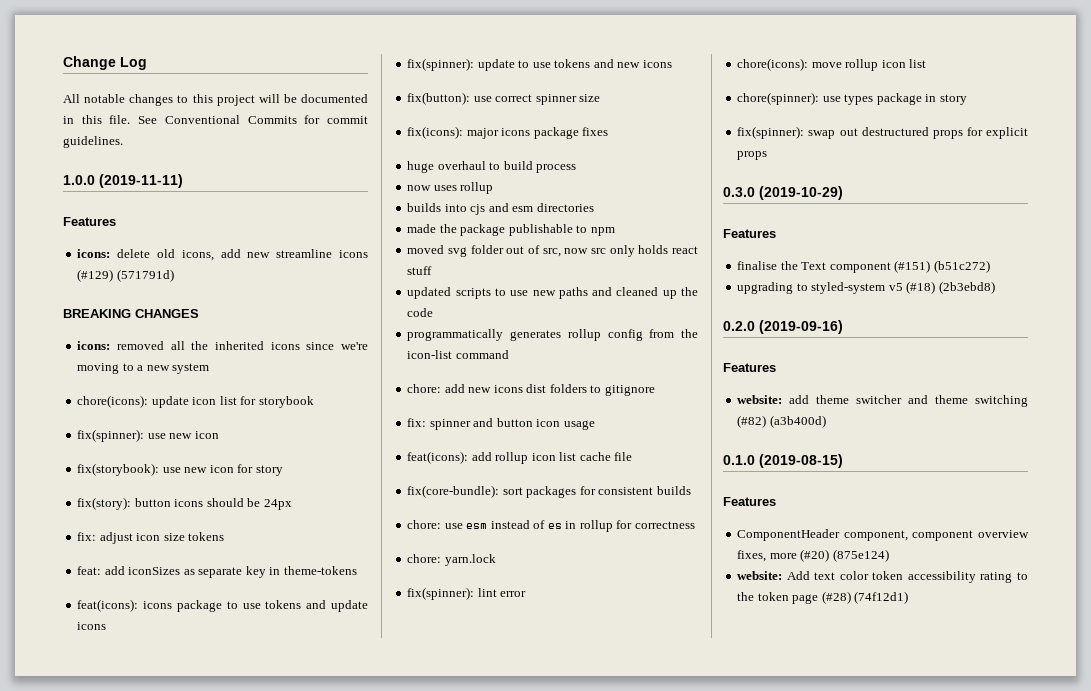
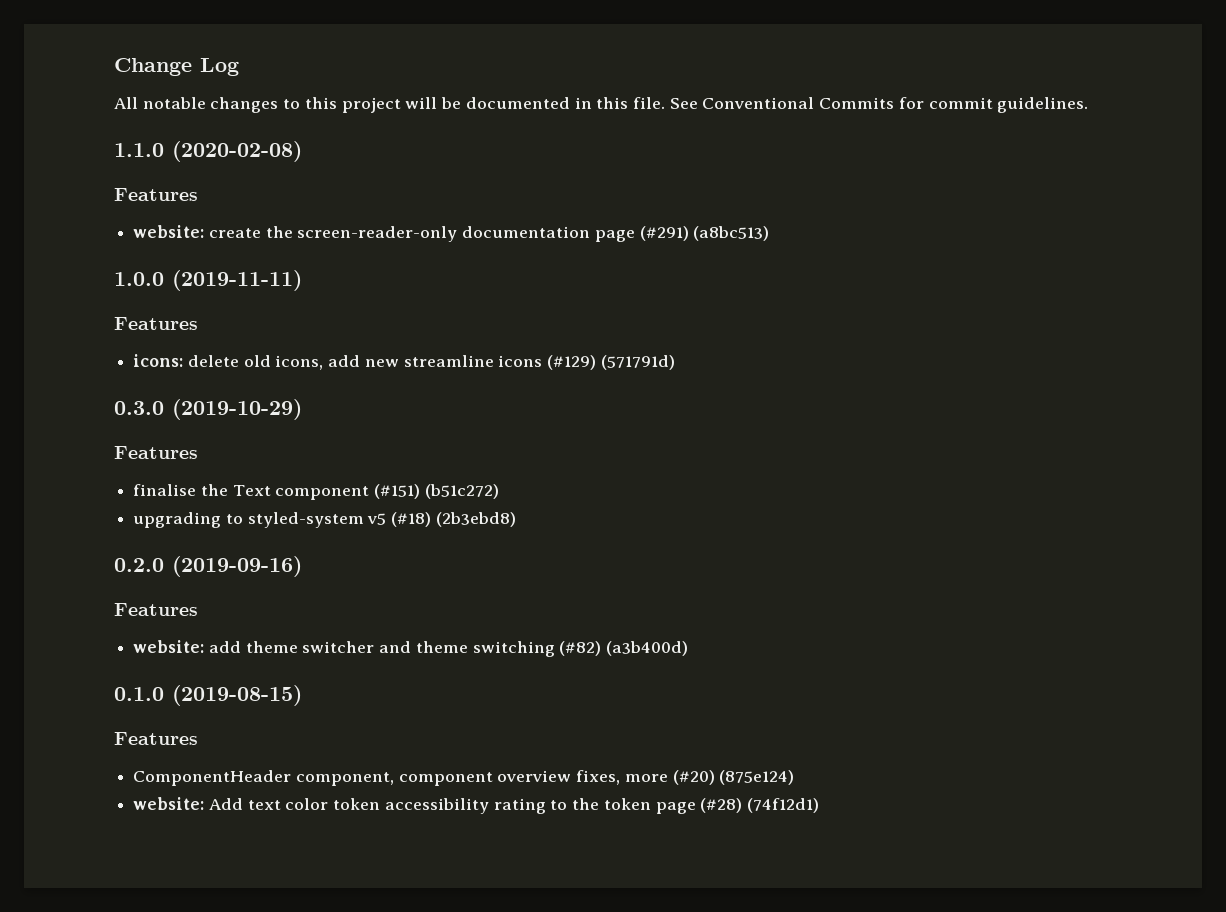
(123, 142) none -> [114,141,302,162] [114,188,198,201] [133,225,770,242] // 1.1.0 (2020-02-08) // Features // website: create the screen-reader-only documentation page (#291) (a8bc513)
[63,309,199,318] [77,341,368,350] [77,363,210,374] [77,395,314,408] [77,429,219,442] [77,463,283,476] [77,497,292,510] [77,532,225,544] [77,566,357,578] [77,599,368,612] [77,622,107,630] [407,58,672,71] [407,92,601,105] [407,126,609,139] [407,161,577,173] [407,182,494,194] [407,203,594,215] [407,224,615,236] [407,245,698,257] [407,266,433,275] [407,287,698,299] [407,308,434,317] [407,329,698,341] [407,350,509,359] [407,384,655,396] [407,418,595,430] [407,451,633,464] [407,485,691,498] [407,520,695,532] [407,554,496,566] [407,587,527,600] [737,58,927,71] [737,92,967,105] [737,126,1028,139] [737,151,768,160] // BREAKING CHANGES // icons: removed all the inherited icons since we're moving to a new system // chore(icons): update icon list for storybook // fix(spinner): use new icon // fix(storybook): use new icon for story // fix(story): button icons should be 24px // fix: adjust icon size tokens // feat: add iconSizes as separate key in theme-tokens // feat(icons): icons package to use tokens and update icons // fix(spinner): update to use tokens and new icons // fix(button): use correct spinner size // fix(icons): major icons package fixes // huge overhaul to build process // now uses rollup // builds into cjs and esm directories // made the package publishable to npm // moved svg folder out of src, now src only holds react stuff // updated scripts to use new paths and cleaned up the code // programmatically generates rollup config from the icon-list command // chore: add new icons dist folders to gitignore // fix: spinner and button icon usage // feat(icons): add rollup icon list cache file // fix(core-bundle): sort packages for consistent builds // chore: use esm instead of es in rollup for correctness // chore: yarn.lock // fix(spinner): lint error // chore(icons): move rollup icon list // chore(spinner): use types package in story // fix(spinner): swap out destructured props for explicit props -> (675, 362) none

